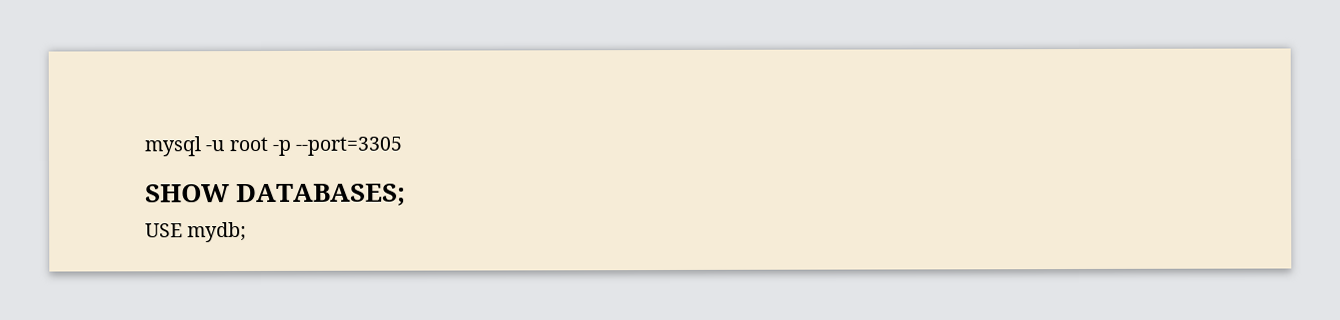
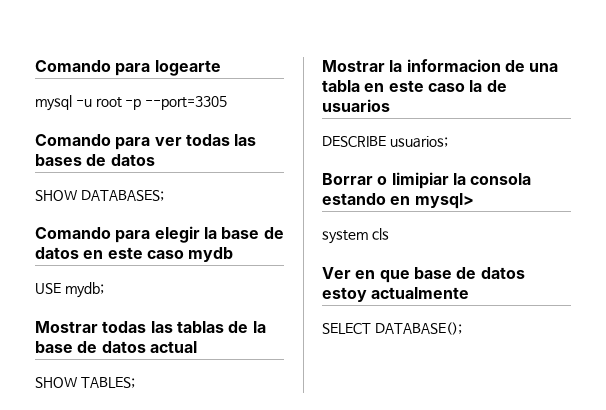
(144, 146) none -> [35,60,221,76] Comando para logearte //
[145,183,407,207] [145,222,248,243] SHOW DATABASES; // USE mydb; -> [35,134,257,150] [35,154,155,166] [35,190,164,201] [35,226,284,243] [35,247,234,262] [35,282,104,298] [35,321,266,333] [35,341,197,353] [35,377,135,388] [322,59,559,72] [322,80,507,92] [322,99,390,112] [322,136,448,148] [322,172,532,189] [322,193,474,209] [322,228,389,244] [322,267,525,283] [322,287,470,302] [322,322,462,335] Comando para ver todas las bases de datos // SHOW DATABASES; // Comando para elegir la base de datos en este caso mydb // USE mydb; // Mostrar todas las tablas de la base de datos actual // SHOW TABLES; // Mostrar la informacion de una tabla en este caso la de usuarios // DESCRIBE usuarios; // Borrar o limipiar la consola estando en mysql> // system cls // Ver en que base de datos estoy actualmente // SELECT DATABASE();

